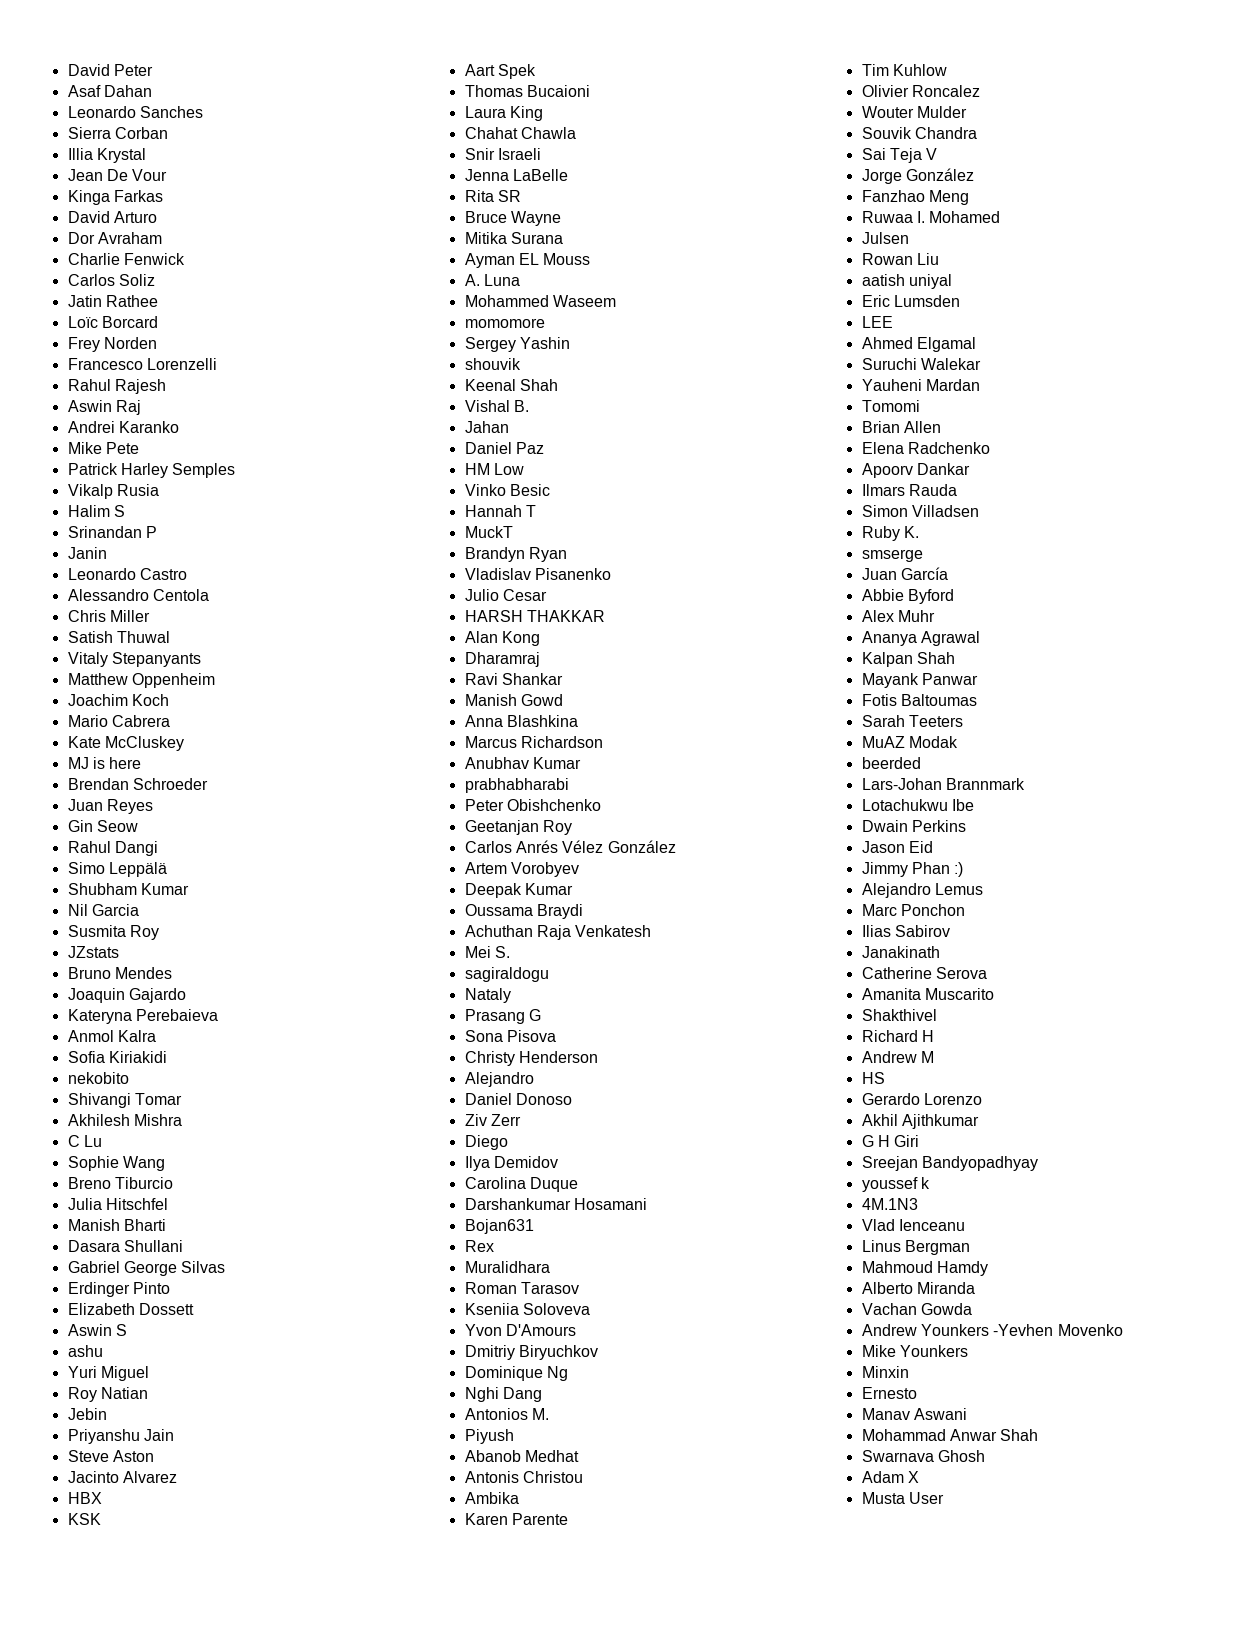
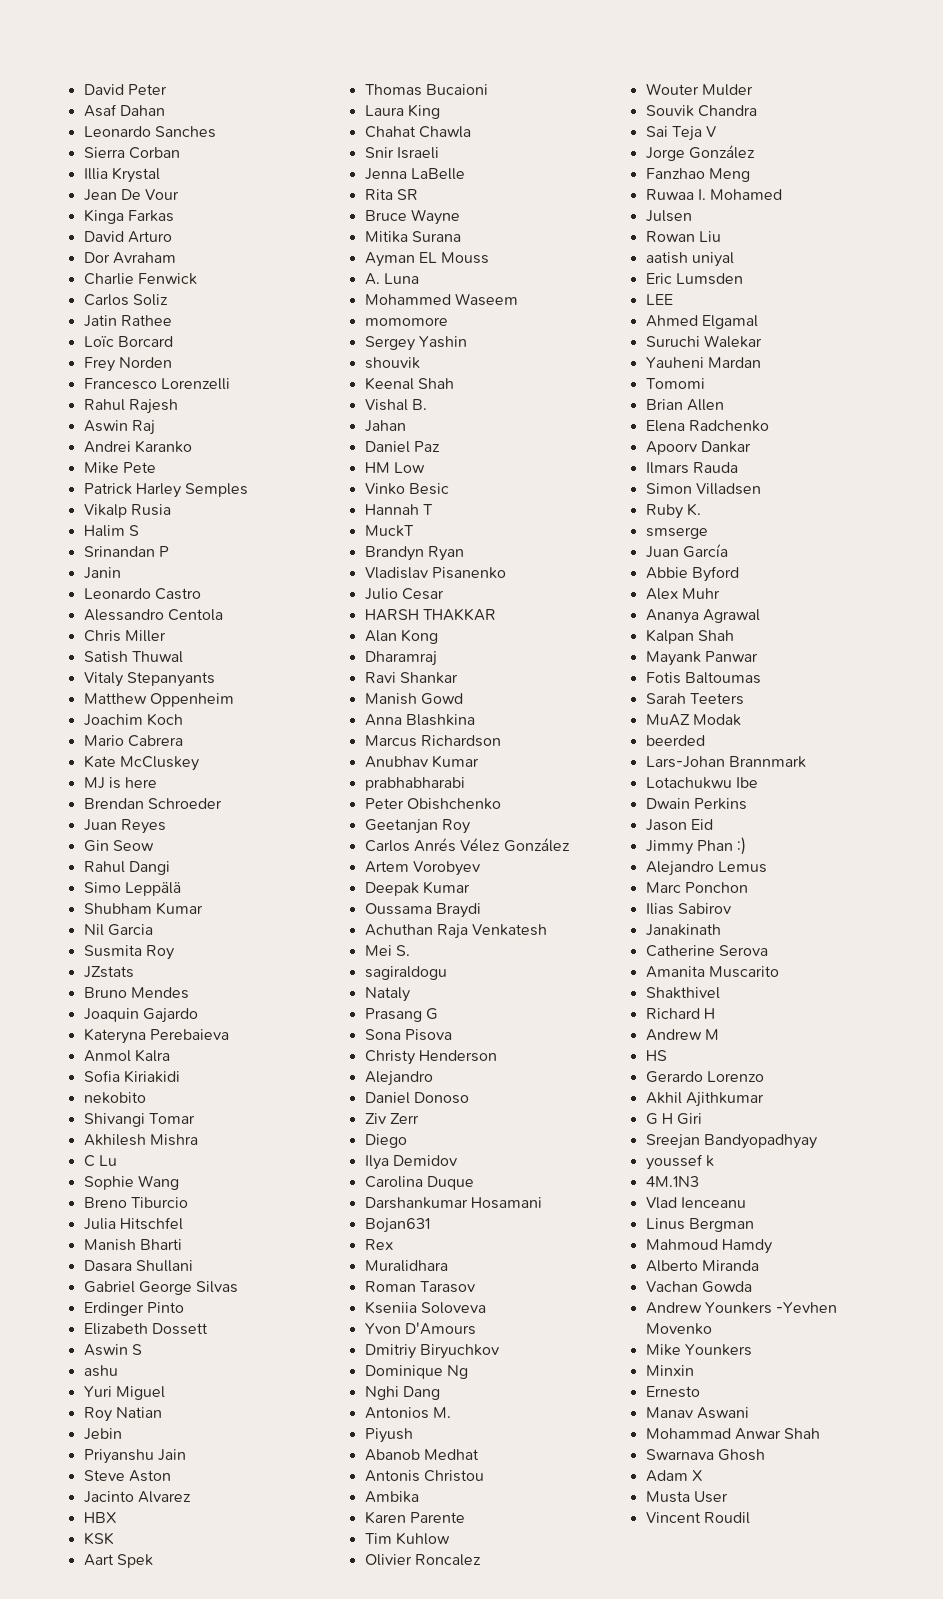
(944, 1498) none -> [645,1512,750,1524] // Vincent Roudil

